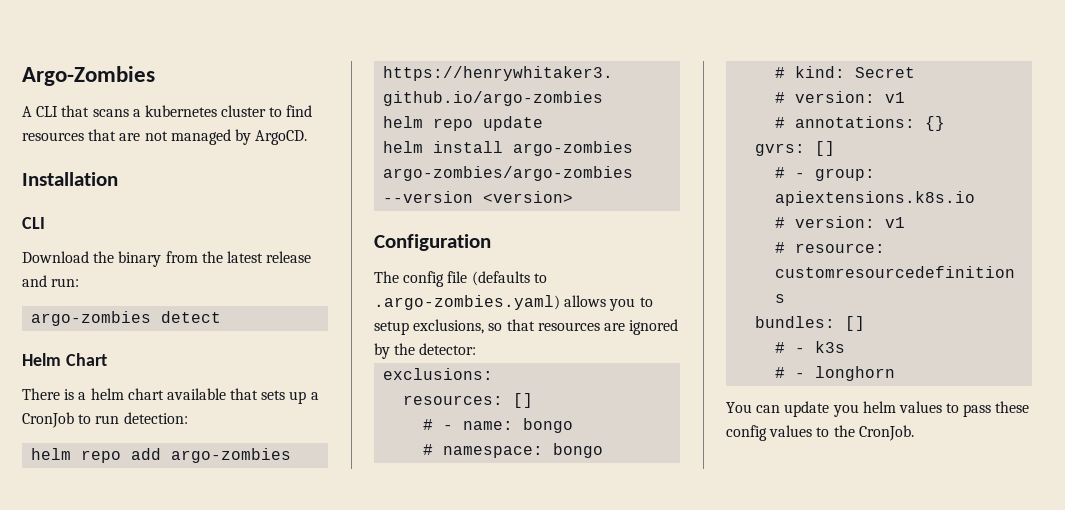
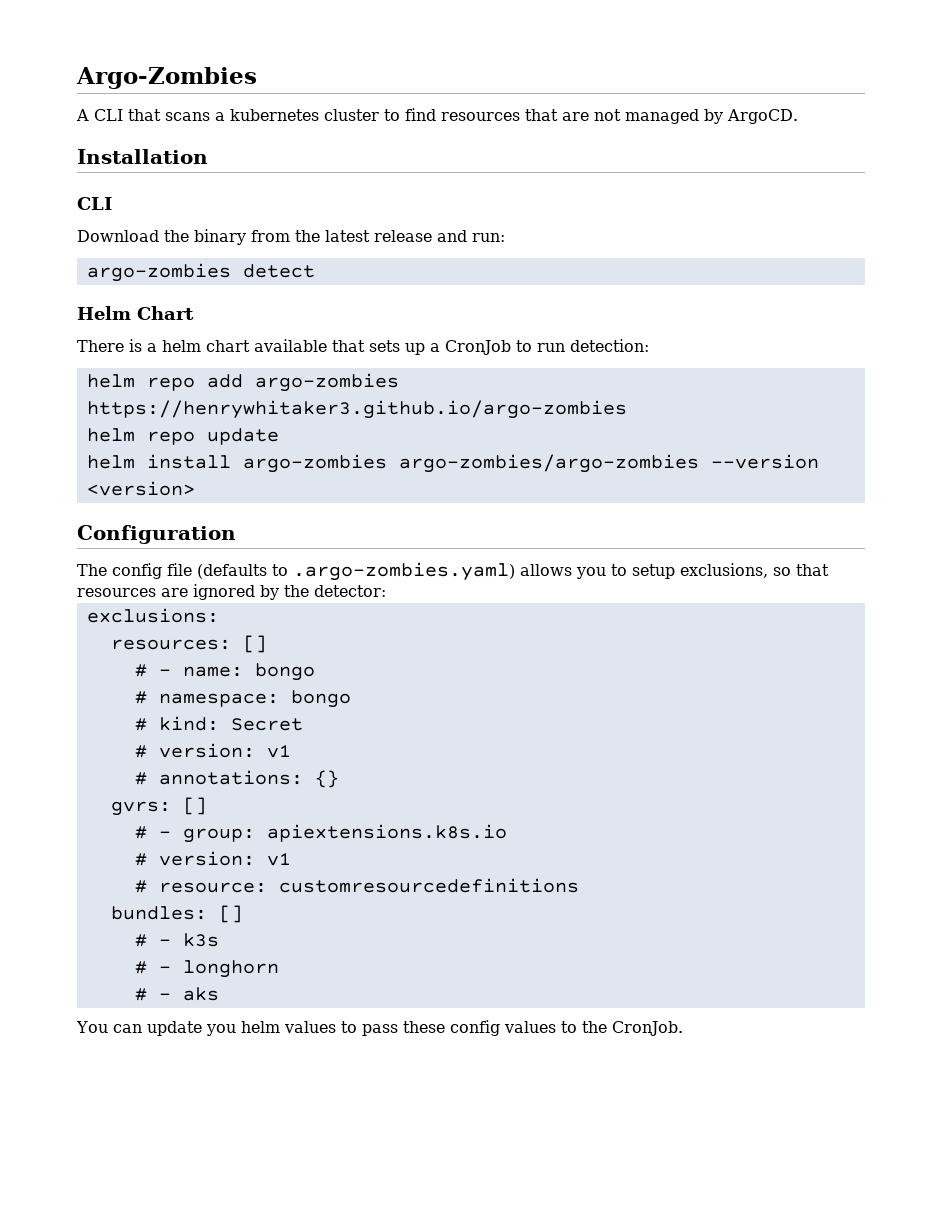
(896, 373) none -> [134,987,219,1001] // # - aks

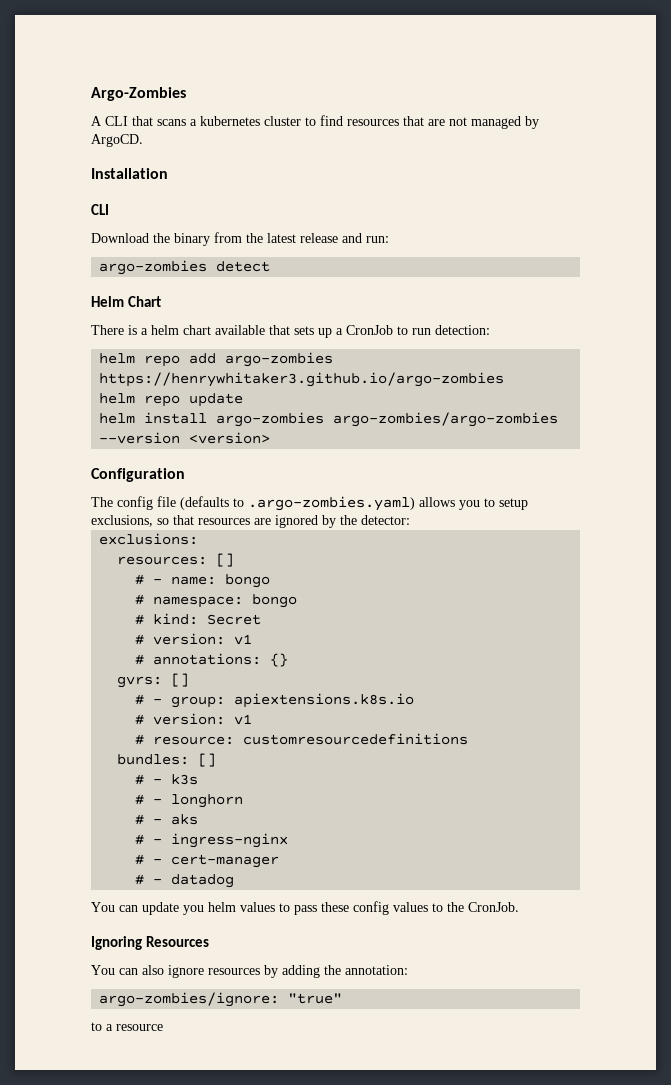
(219, 994) none -> [135,833,289,848] [135,854,280,868] [135,874,235,888] // # - ingress-nginx // # - cert-manager // # - datadog
(683, 1028) none -> [91,936,209,950] [91,965,408,978] [99,992,343,1007] [91,1022,163,1031] // Ignoring Resources // You can also ignore resources by adding the annotation: // argo-zombies/ignore: "true" // to a resource

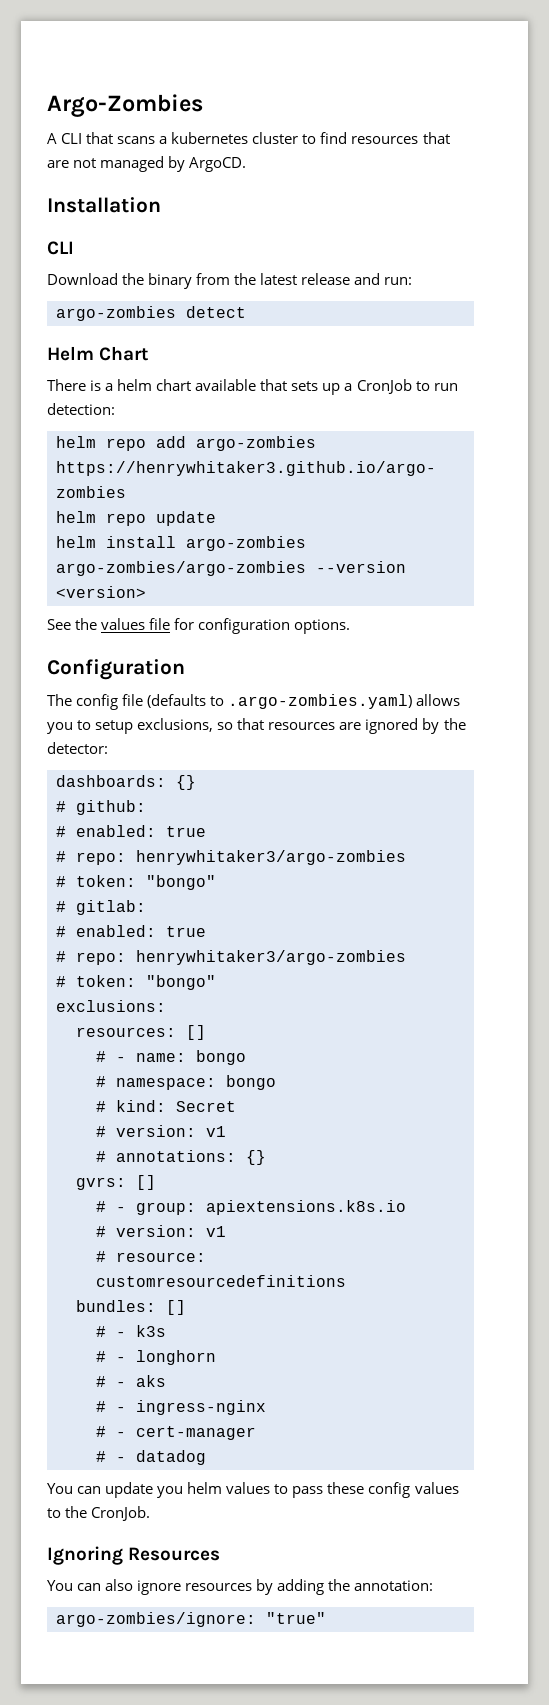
(271, 438) none -> [47,618,351,634] // See the values file for configuration options.
(410, 520) none -> [56,775,196,790] [56,800,146,815] [56,825,206,837] [56,850,406,865] [56,875,216,890] [56,900,146,915] [56,925,206,937] [56,950,406,965] [56,975,216,990] // dashboards: {} // # github: // # enabled: true // # repo: henrywhitaker3/argo-zombies // # token: "bongo" // # gitlab: // # enabled: true // # repo: henrywhitaker3/argo-zombies // # token: "bongo"
[91,1022,163,1031] // to a resource -> (326, 1618) none

